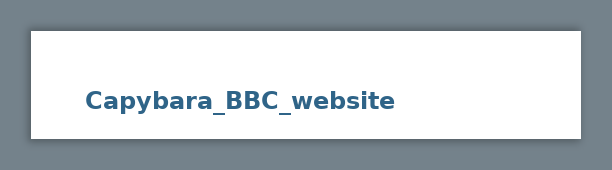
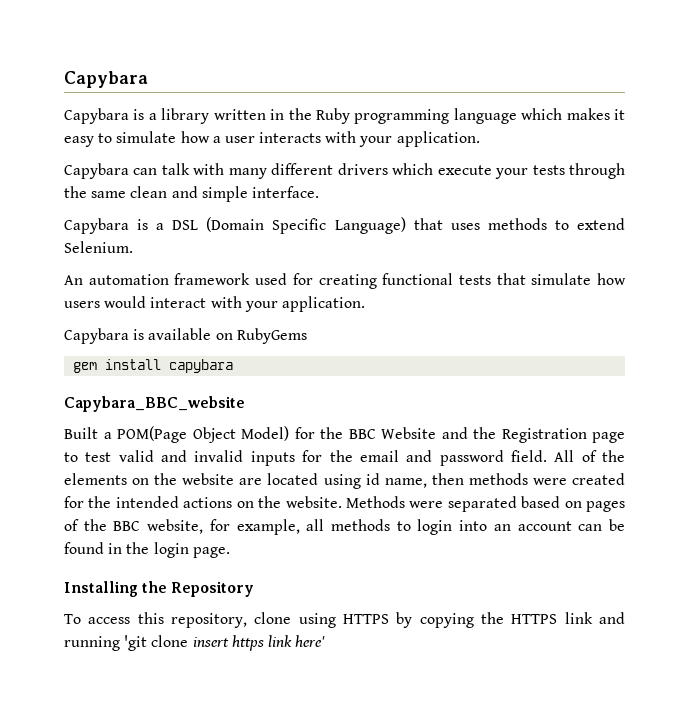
[85,91,395,115] Capybara_BBC_website -> [64,71,148,88] [64,108,625,124] [64,131,480,147] [64,163,625,179] [64,186,319,202] [64,217,626,234] [64,241,133,253] [64,273,626,289] [64,296,365,312] [64,328,307,344] [73,359,234,373] [64,396,245,412] [64,426,625,443] [64,450,625,466] [64,473,625,489] [64,496,626,512] [64,519,625,535] [64,542,230,558] [64,581,255,597] [64,612,625,628] [64,635,326,651] Capybara // Capybara is a library written in the Ruby programming language which makes it easy to simulate how a user interacts with your application. // Capybara can talk with many different drivers which execute your tests through the same clean and simple interface. // Capybara is a DSL (Domain Specific Language) that uses methods to extend Selenium. // An automation framework used for creating functional tests that simulate how users would interact with your application. // Capybara is available on RubyGems // gem install capybara // Capybara_BBC_website // Built a POM(Page Object Model) for the BBC Website and the Registration page to test valid and invalid inputs for the email and password field. All of the elements on the website are located using id name, then methods were created for the intended actions on the website. Methods were separated based on pages of the BBC website, for example, all methods to login into an account can be found in the login page. // Installing the Repository // To access this repository, clone using HTTPS by copying the HTTPS link and running 'git clone insert https link here'

